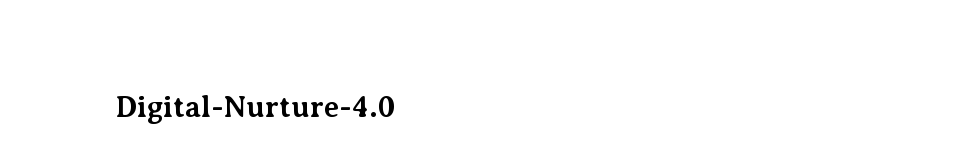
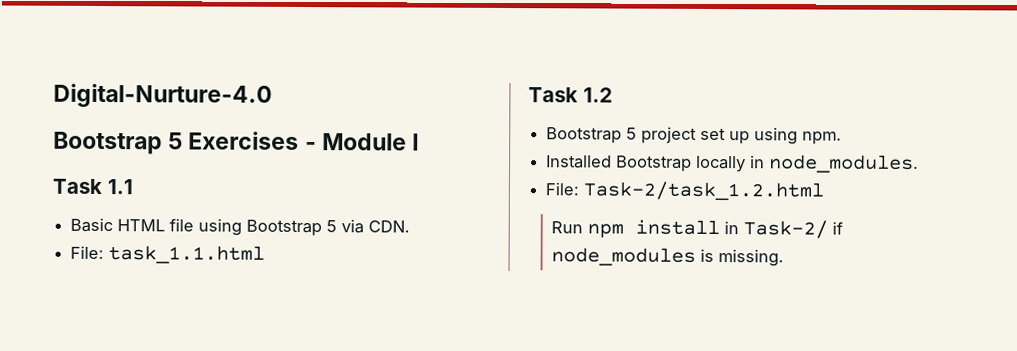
(395, 109) none -> [53,131,420,155] [52,178,133,195] [70,217,411,237] [70,245,266,264] [528,87,613,103] [546,126,843,145] [546,154,920,174] [545,181,825,201] [551,219,844,239] [551,247,785,267] // Bootstrap 5 Exercises - Module I // Task 1.1 // Basic HTML file using Bootstrap 5 via CDN. // File: task_1.1.html // Task 1.2 // Bootstrap 5 project set up using npm. // Installed Bootstrap locally in node_modules. // File: Task-2/task_1.2.html // Run npm install in Task-2/ if node_modules is missing.

